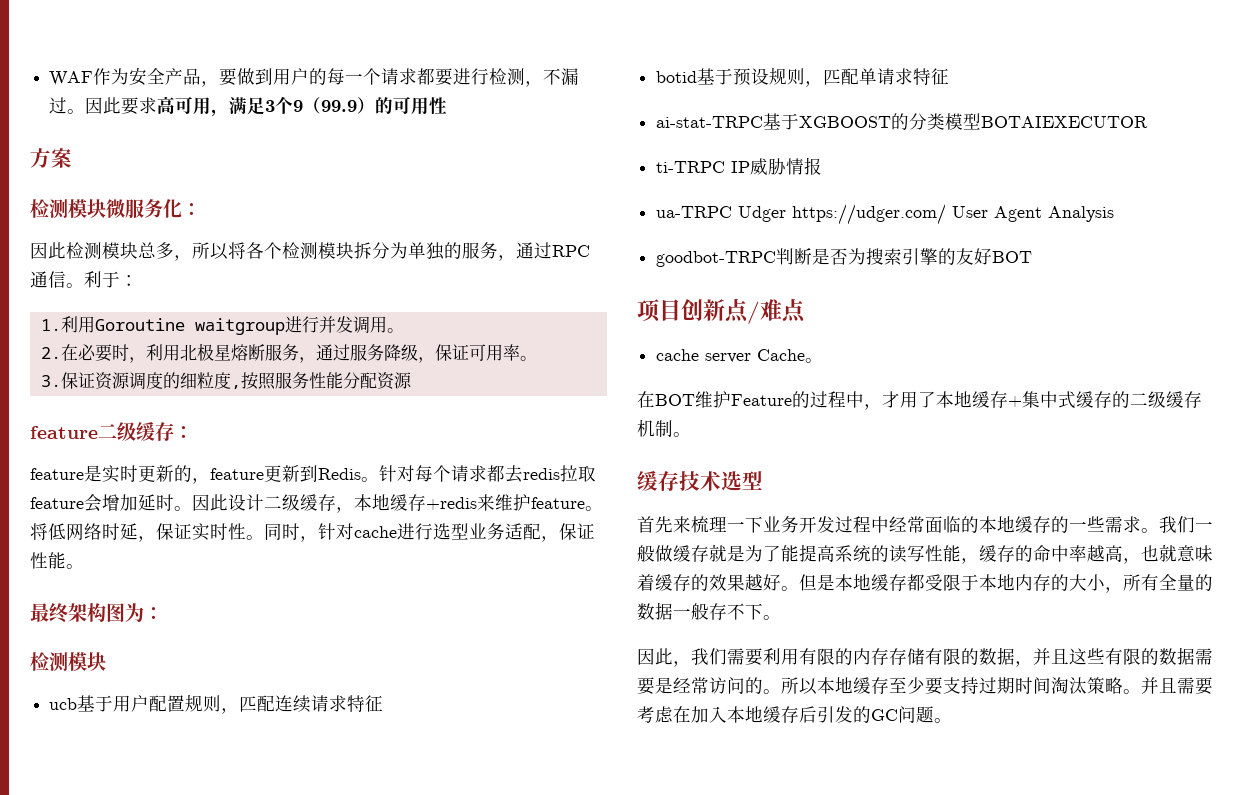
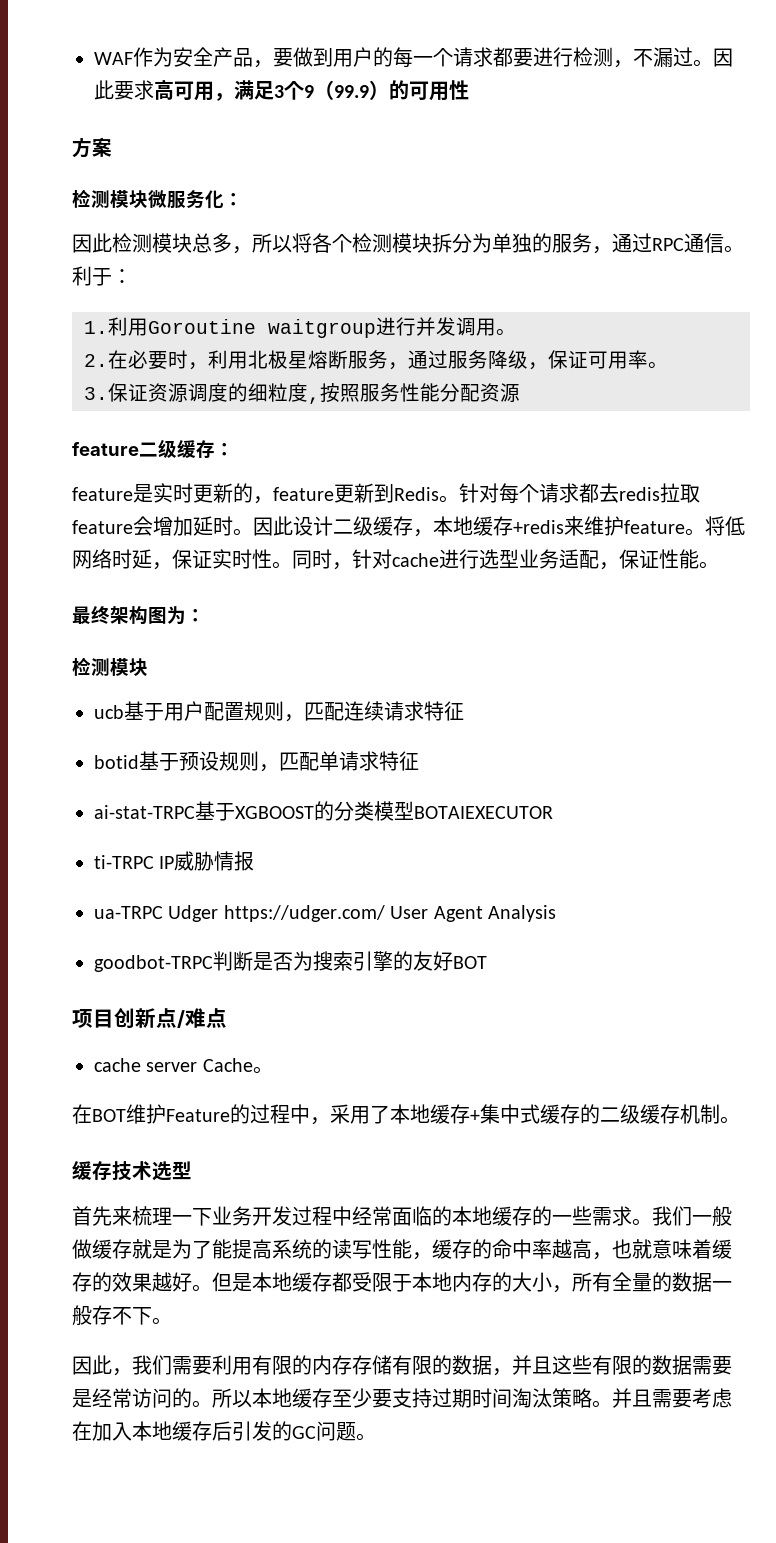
[882,391,900,408] 才 -> [330,1104,350,1124] 采

